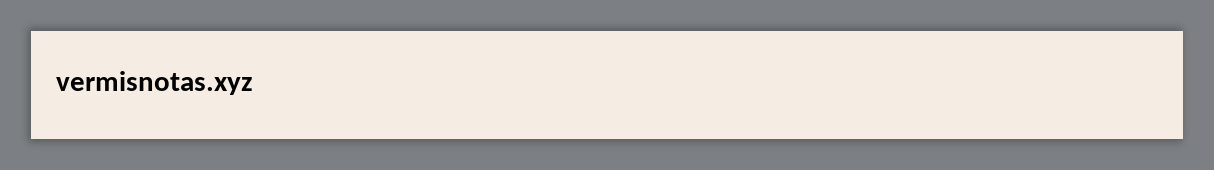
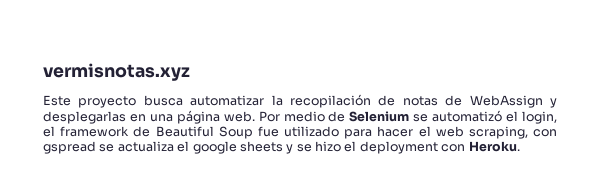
(253, 83) none -> [43,94,557,108] [43,110,558,124] [43,126,558,139] [43,141,520,154] // Este proyecto busca automatizar la recopilación de notas de WebAssign y desplegarlas en una página web. Por medio de Selenium se automatizó el login, el framework de Beautiful Soup fue utilizado para hacer el web scraping, con gspread se actualiza el google sheets y se hizo el deployment con Heroku.

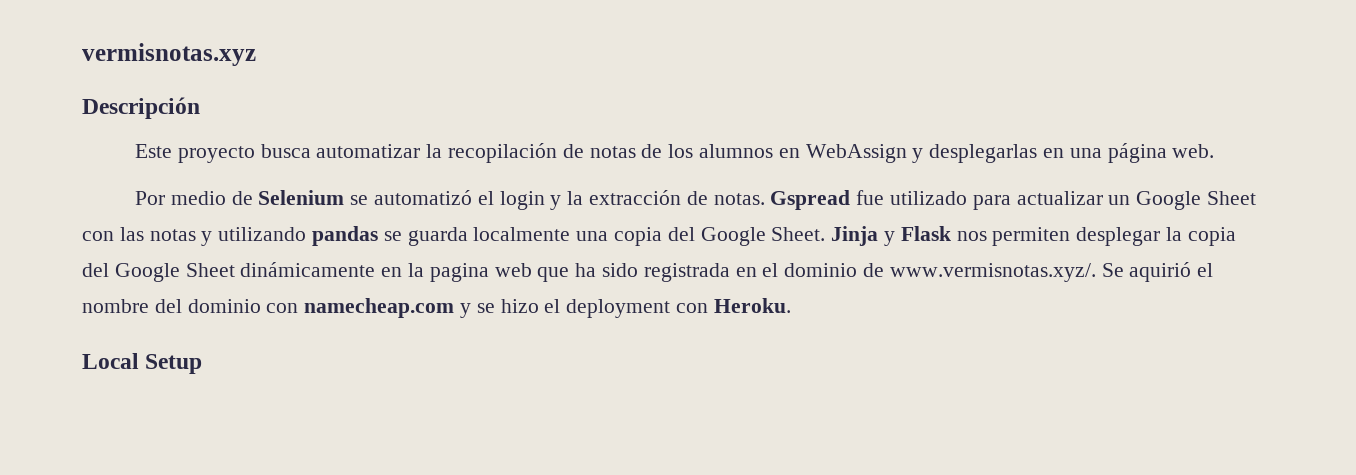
(190, 72) none -> [82,97,200,119] // Descripción
(463, 100) none -> [668,144,800,158] los alumnos en
(255, 116) none -> (1215, 151) //
[522,111,558,124] [43,126,558,139] [43,141,283,154] login, el framework de Beautiful Soup fue utilizado para hacer el web scraping, con gspread se actualiza el google sheets -> [499,190,1257,210] [82,226,1236,246] [82,262,1214,282] [82,298,455,318] login y la extracción de notas. Gspread fue utilizado para actualizar un Google Sheet con las notas y utilizando pandas se guarda localmente una copia del Google Sheet. Jinja y Flask nos permiten desplegar la copia del Google Sheet dinámicamente en la pagina web que ha sido registrada en el dominio de www.vermisnotas.xyz/. Se aquirió el nombre del dominio con namecheap.com
(520, 146) none -> [82,353,203,374] // Local Setup

